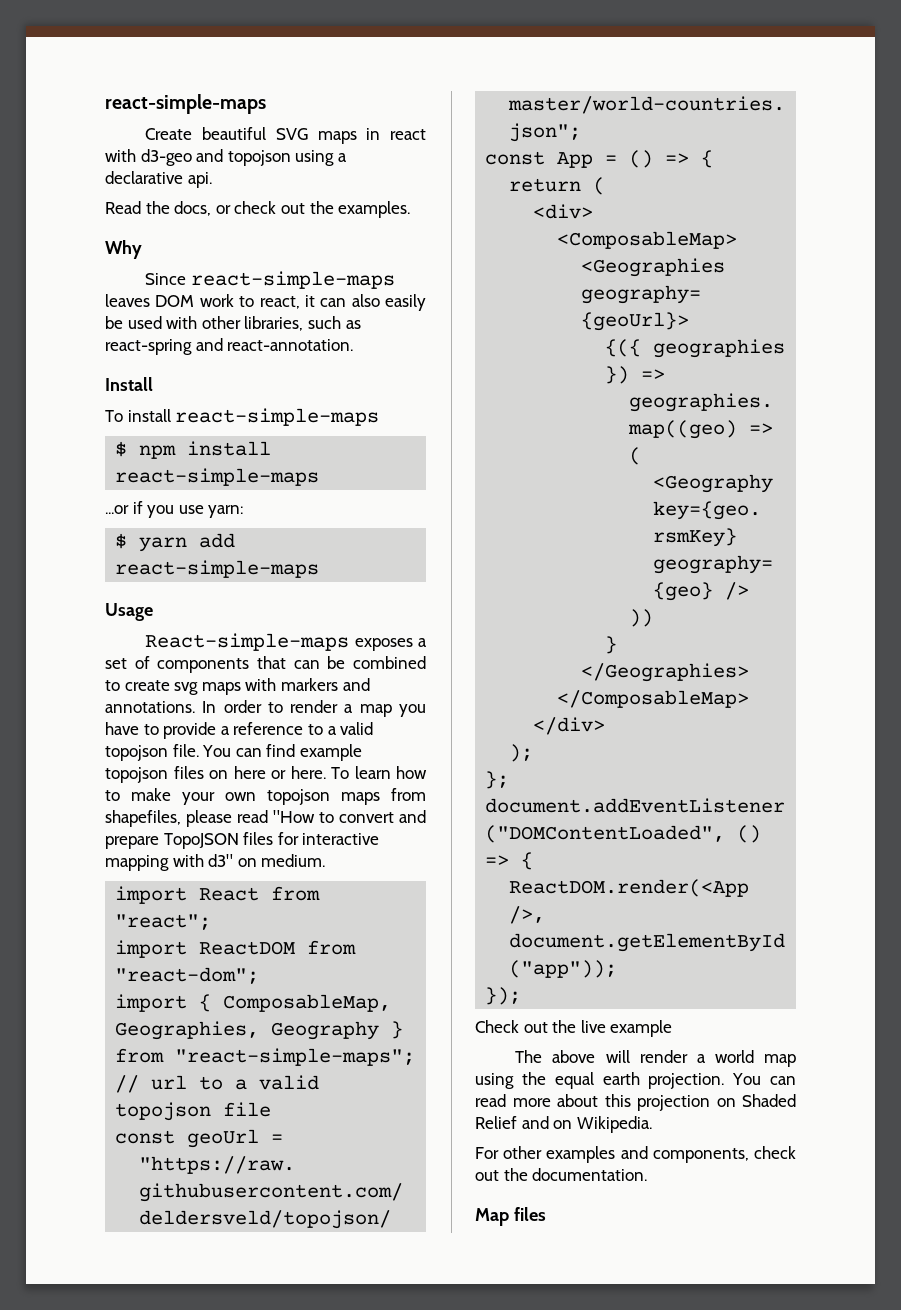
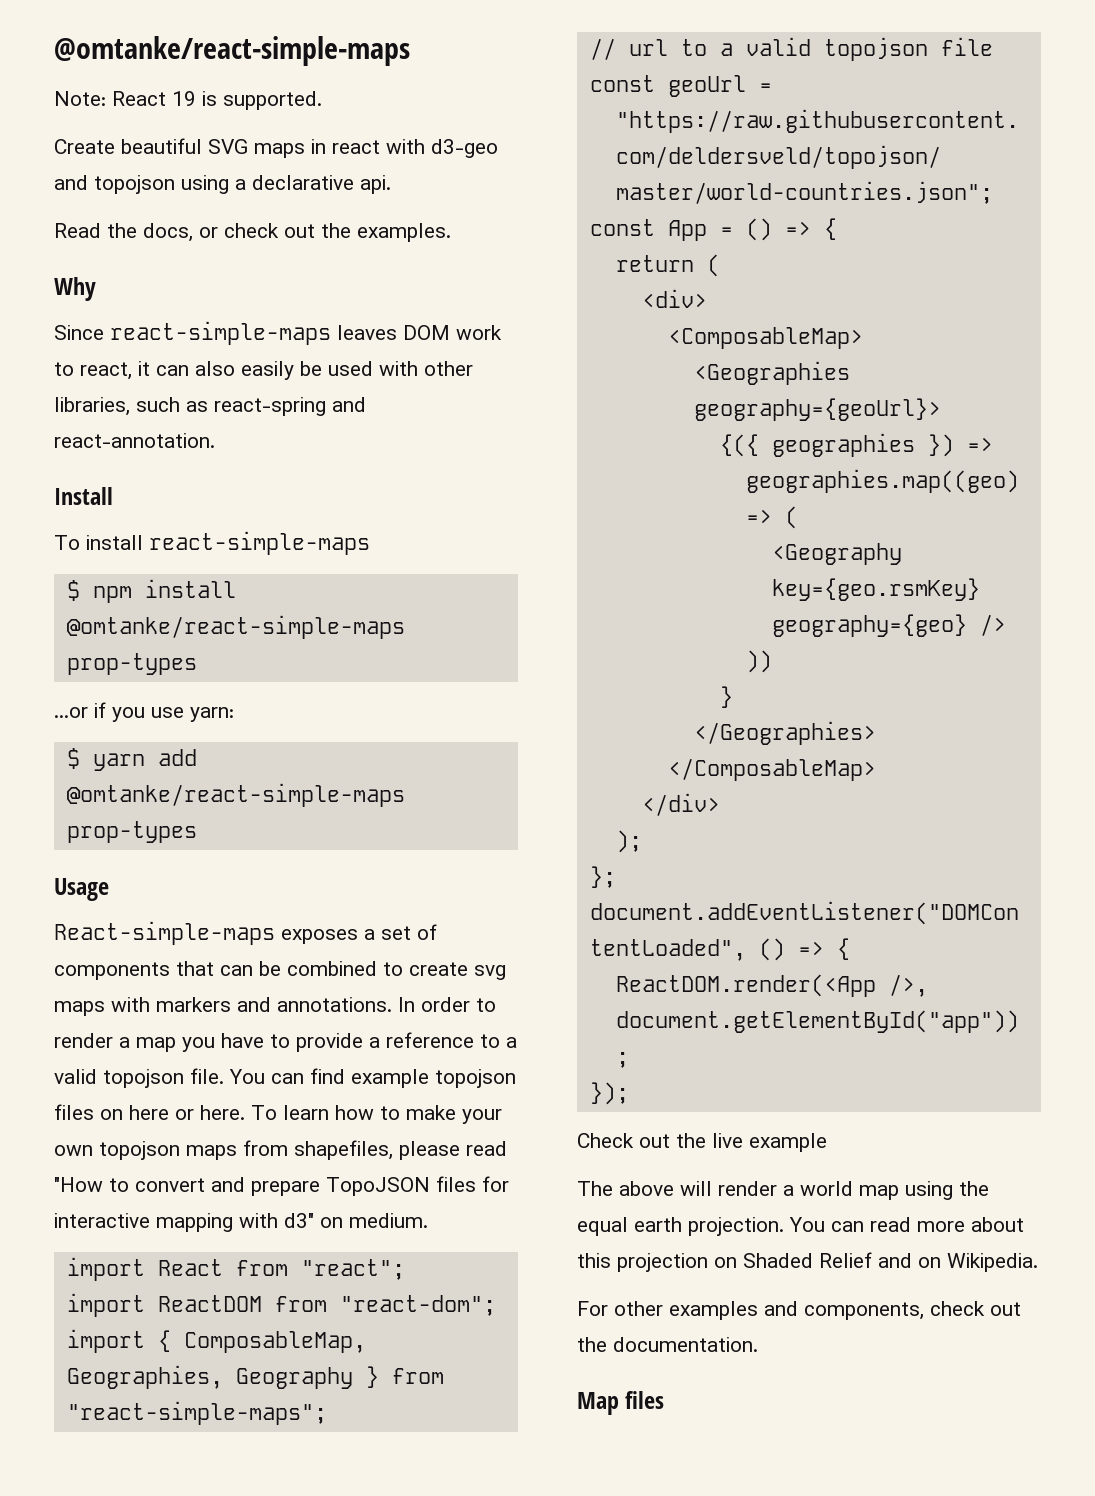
[105,94,266,114] react-simple-maps -> [54,36,410,66] [54,91,322,110] @omtanke/react-simple-maps // Note: React 19 is supported.
[115,468,320,486] react-simple-maps -> [66,615,405,639] [66,653,197,675] @omtanke/react-simple-maps prop-types
[115,560,320,578] react-simple-maps -> [66,783,405,807] [66,821,197,843] @omtanke/react-simple-maps prop-types

